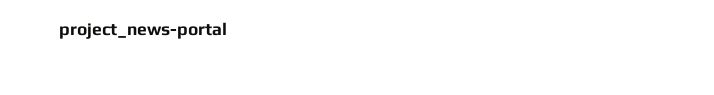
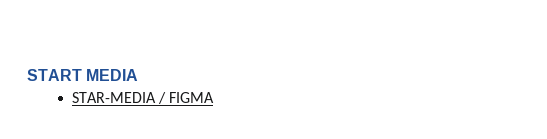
[59,22,227,39] project_news-portal -> [27,69,139,81] [71,92,215,104] START MEDIA // STAR-MEDIA / FIGMA

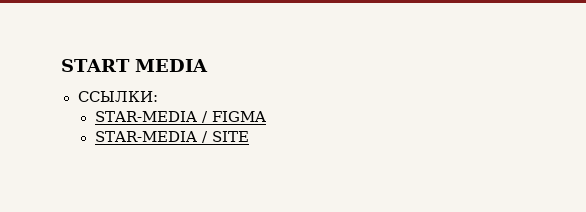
(139, 75) none -> [77,91,158,102] // ССЫЛКИ:
(215, 97) none -> [94,131,249,143] // STAR-MEDIA / SITE

